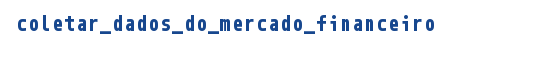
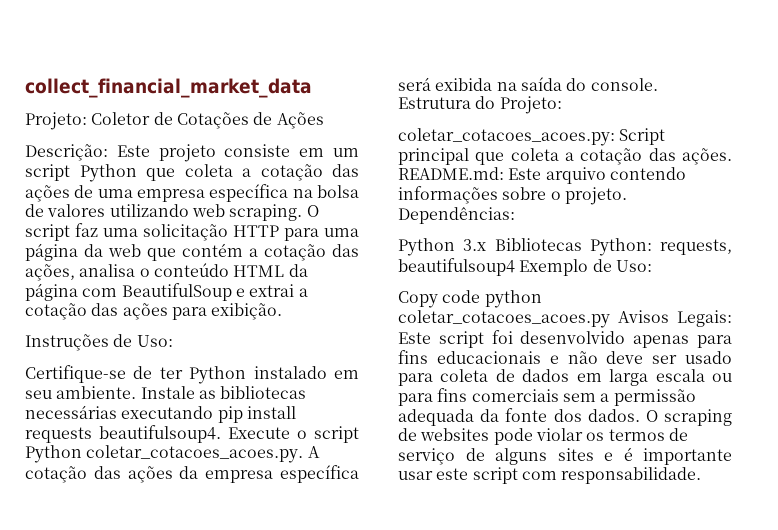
[15,15,435,34] coletar_dados_do_mercado_financeiro -> [25,78,312,98] [25,112,324,130] [25,144,359,162] [25,164,359,182] [25,184,359,202] [25,204,319,221] [25,223,359,241] [25,243,359,261] [25,263,308,281] [25,283,308,301] [25,303,283,320] [25,334,173,351] [25,365,359,384] [25,386,307,399] [25,405,296,423] [25,425,359,443] [25,445,320,463] [25,465,360,483] [398,77,658,91] [398,96,562,114] [398,128,666,146] [398,148,732,165] [398,167,686,184] [398,186,627,205] [398,207,515,224] [398,238,732,256] [398,258,652,276] [398,290,542,308] [398,310,732,328] [398,330,732,348] [398,350,732,364] [398,369,732,386] [398,388,696,406] [398,408,732,426] [398,428,688,445] [398,447,732,465] [398,467,702,484] collect_financial_market_data // Projeto: Coletor de Cotações de Ações // Descrição: Este projeto consiste em um script Python que coleta a cotação das ações de uma empresa específica na bolsa de valores utilizando web scraping. O script faz uma solicitação HTTP para uma página da web que contém a cotação das ações, analisa o conteúdo HTML da página com BeautifulSoup e extrai a cotação das ações para exibição. // Instruções de Uso: // Certifique-se de ter Python instalado em seu ambiente. Instale as bibliotecas necessárias executando pip install requests beautifulsoup4. Execute o script Python coletar_cotacoes_acoes.py. A cotação das ações da empresa específica será exibida na saída do console. Estrutura do Projeto: // coletar_cotacoes_acoes.py: Script principal que coleta a cotação das ações. README.md: Este arquivo contendo informações sobre o projeto. Dependências: // Python 3.x Bibliotecas Python: requests, beautifulsoup4 Exemplo de Uso: // Copy code python coletar_cotacoes_acoes.py Avisos Legais: Este script foi desenvolvido apenas para fins educacionais e não deve ser usado para coleta de dados em larga escala ou para fins comerciais sem a permissão adequada da fonte dos dados. O scraping de websites pode violar os termos de serviço de alguns sites e é importante usar este script com responsabilidade.

